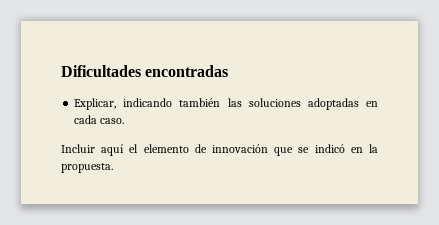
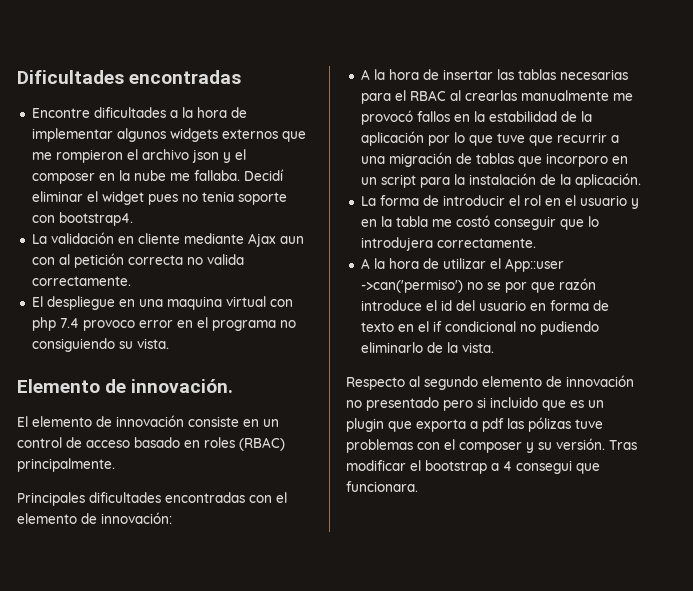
[74,98,378,110] [74,115,125,124] [61,144,378,156] [61,163,113,173] Explicar, indicando también las soluciones adoptadas en cada caso. // Incluir aquí el elemento de innovación que se indicó en la propuesta. -> [31,107,247,118] [31,128,306,142] [31,149,246,163] [31,169,284,184] [31,191,287,205] [31,212,133,226] [31,232,304,247] [31,253,244,268] [31,276,131,286] [31,296,293,310] [31,317,296,331] [31,338,169,352] [17,379,234,393] [17,415,279,427] [17,437,285,451] [17,458,115,472] [17,492,287,506] [17,512,172,524] [360,69,628,80] [360,90,633,104] [360,110,592,125] [360,131,619,146] [360,152,628,167] [360,173,641,188] [360,195,639,209] [360,215,599,230] [360,237,536,251] [360,258,564,272] [360,278,596,293] [360,300,609,311] [360,321,599,335] [360,342,494,353] [346,375,634,390] [346,397,604,411] [346,417,603,432] [346,438,637,453] [346,460,600,474] [346,481,418,492] Encontre dificultades a la hora de implementar algunos widgets externos que me rompieron el archivo json y el composer en la nube me fallaba. Decidí eliminar el widget pues no tenia soporte con bootstrap4. // La validación en cliente mediante Ajax aun con al petición correcta no valida correctamente. // El despliegue en una maquina virtual con php 7.4 provoco error en el programa no consiguiendo su vista. // Elemento de innovación. // El elemento de innovación consiste en un control de acceso basado en roles (RBAC) principalmente. // Principales dificultades encontradas con el elemento de innovación: // A la hora de insertar las tablas necesarias para el RBAC al crearlas manualmente me provocó fallos en la estabilidad de la aplicación por lo que tuve que recurrir a una migración de tablas que incorporo en un script para la instalación de la aplicación. // La forma de introducir el rol en el usuario y en la tabla me costó conseguir que lo introdujera correctamente. // A la hora de utilizar el App::user ->can('permiso') no se por que razón introduce el id del usuario en forma de texto en el if condicional no pudiendo eliminarlo de la vista. // Respecto al segundo elemento de innovación no presentado pero si incluido que es un plugin que exporta a pdf las pólizas tuve problemas con el composer y su versión. Tras modificar el bootstrap a 4 consegui que funcionara.

